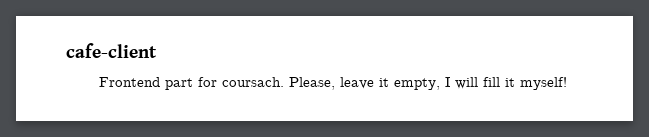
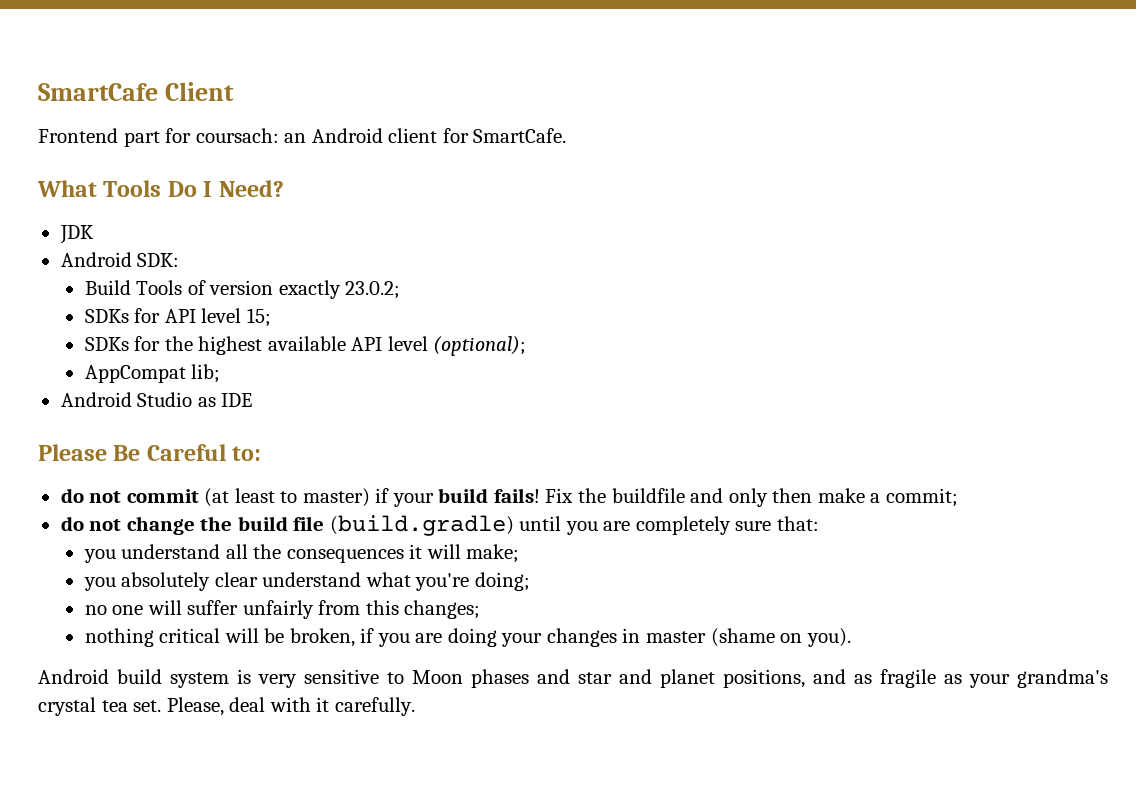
[66,43,157,58] cafe-client -> [38,82,235,101] SmartCafe Client
[221,77,567,90] coursach. Please, leave it empty, I will fill it myself! -> [195,128,567,143] [37,180,284,197] [59,225,94,244] [60,252,180,267] [84,280,401,299] [84,308,271,327] [84,336,527,356] [84,364,221,383] [60,392,253,407] [38,444,262,461] [60,488,958,507] [60,515,819,536] [83,544,520,563] [83,572,530,591] [84,600,481,619] [84,628,851,647] [38,669,1108,688] [38,697,415,716] coursach: an Android client for SmartCafe. // What Tools Do I Need? // JDK // Android SDK: // Build Tools of version exactly 23.0.2; // SDKs for API level 15; // SDKs for the highest available API level (optional); // AppCompat lib; // Android Studio as IDE // Please Be Careful to: // do not commit (at least to master) if your build fails! Fix the buildfile and only then make a commit; // do not change the build file (build.gradle) until you are completely sure that: // you understand all the consequences it will make; // you absolutely clear understand what you're doing; // no one will suffer unfairly from this changes; // nothing critical will be broken, if you are doing your changes in master (shame on you). // Android build system is very sensitive to Moon phases and star and planet positions, and as fragile as your grandma's crystal tea set. Please, deal with it carefully.

